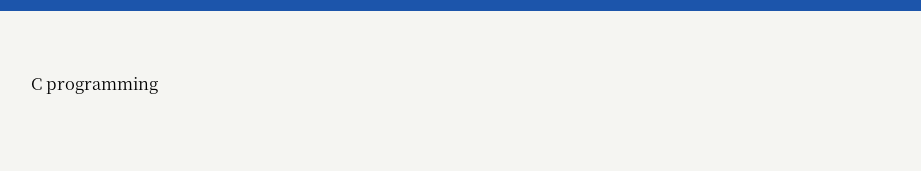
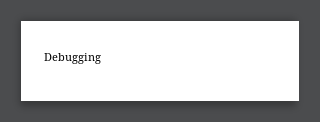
[31,77,159,94] C programming -> [44,53,101,64] Debugging

